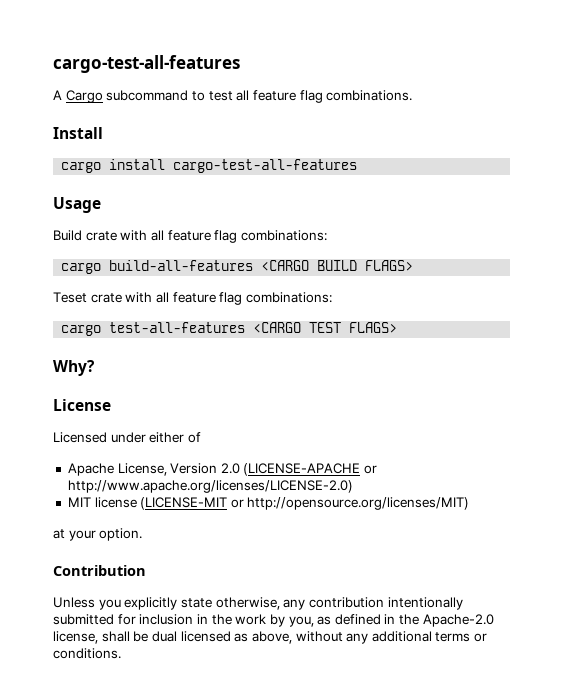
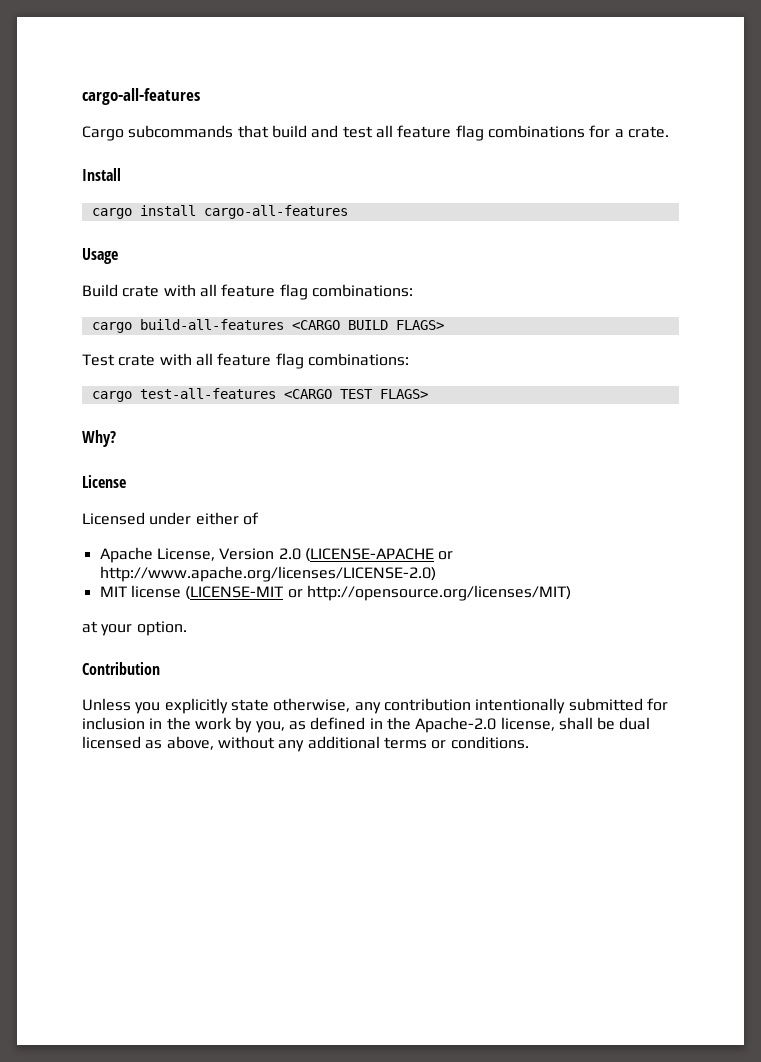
[53,55,240,73] [53,90,413,103] cargo-test-all-features // A Cargo subcommand to test all feature flag combinations. -> [82,88,200,105] [82,125,669,141] cargo-all-features // Cargo subcommands that build and test all feature flag combinations for a crate.
[173,159,358,173] cargo-test-all-features -> [203,205,348,219] cargo-all-features
[53,292,87,303] Teset -> [82,354,115,366] Test

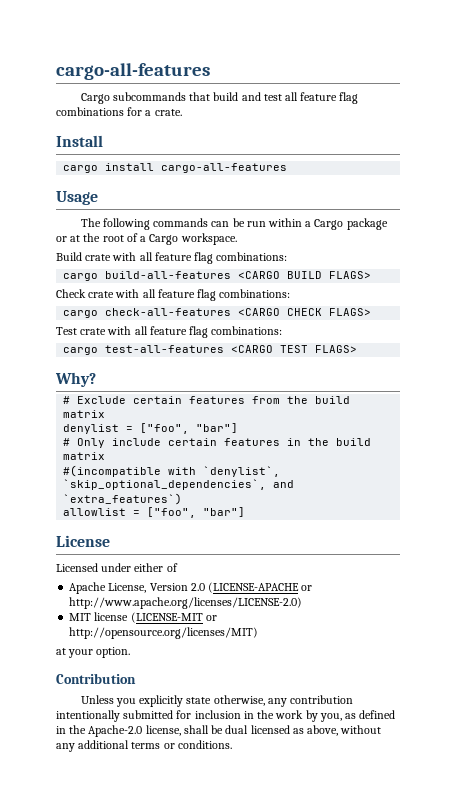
(118, 256) none -> [80,218,388,230] [56,233,237,245] // The following commands can be run within a Cargo package or at the root of a Cargo workspace.
(444, 325) none -> [56,289,291,301] [63,308,372,318] // Check crate with all feature flag combinations: // cargo check-all-features <CARGO CHECK FLAGS>
(116, 438) none -> [63,396,351,404] [63,410,106,418] [63,423,239,434] [63,438,372,448] [63,452,106,460] [63,465,281,477] [63,479,295,490] [63,493,183,505] [63,507,246,518] // # Exclude certain features from the build matrix // denylist = ["foo", "bar"] // # Only include certain features in the build matrix // #(incompatible with `denylist`, `skip_optional_dependencies`, and `extra_features`) // allowlist = ["foo", "bar"]

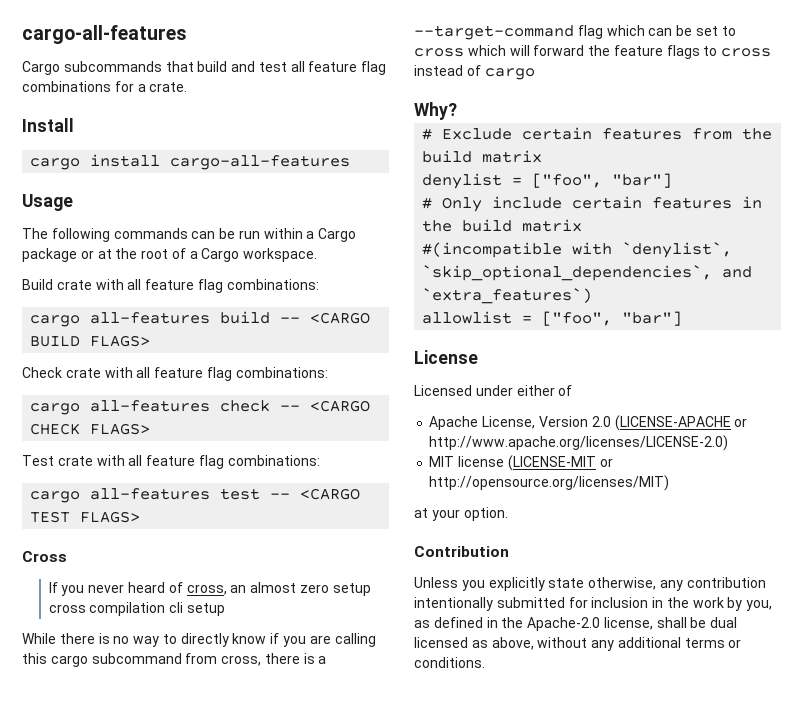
[105,271,232,279] build-all-features -> [90,311,301,324] all-features build --
[105,308,232,316] check-all-features -> [90,400,301,412] all-features check --
[105,345,225,353] test-all-features -> [90,488,291,500] all-features test --
(358, 349) none -> [22,551,67,562] [48,582,371,596] [48,602,226,616] [22,633,376,647] [22,653,327,667] [414,25,736,40] [414,45,772,59] [414,65,535,80] // Cross // If you never heard of cross, an almost zero setup cross compilation cli setup // While there is no way to directly know if you are calling this cargo subcommand from cross, there is a --target-command flag which can be set to cross which will forward the feature flags to cross instead of cargo

